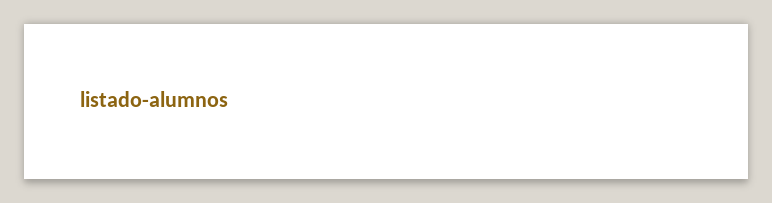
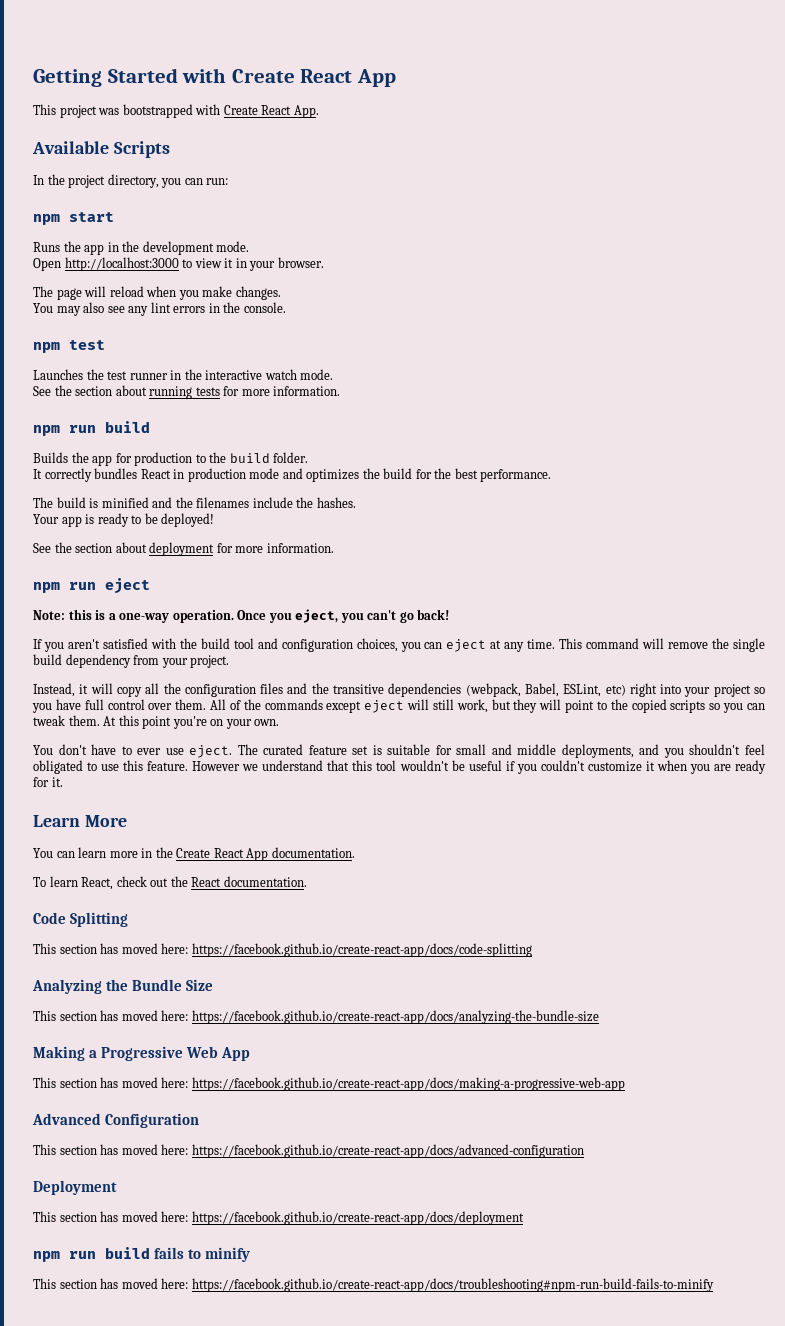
[80,91,228,107] listado-alumnos -> [33,68,396,87] [33,104,319,118] [32,141,170,158] [33,174,229,188] [33,212,114,225] [33,241,250,255] [33,257,324,271] [33,286,281,300] [33,302,286,316] [33,340,105,353] [33,369,334,380] [33,385,341,399] [33,421,150,436] [33,452,309,466] [33,468,552,482] [33,497,356,508] [33,513,215,527] [33,542,334,556] [33,578,150,594] [33,609,450,623] [33,638,766,652] [33,654,230,668] [33,683,765,697] [32,699,766,713] [33,715,280,729] [33,744,765,758] [33,760,766,774] [33,777,63,787] [33,815,127,827] [33,847,355,861] [33,876,307,890] [33,912,129,927] [33,943,532,957] [32,979,214,994] [33,1010,599,1024] [33,1046,251,1061] [33,1077,625,1091] [32,1113,200,1128] [33,1144,584,1158] [33,1180,117,1195] [33,1211,524,1225] [33,1247,251,1262] [33,1278,714,1292] Getting Started with Create React App // This project was bootstrapped with Create React App. // Available Scripts // In the project directory, you can run: // npm start // Runs the app in the development mode. // Open http://localhost:3000 to view it in your browser. // The page will reload when you make changes. // You may also see any lint errors in the console. // npm test // Launches the test runner in the interactive watch mode. // See the section about running tests for more information. // npm run build // Builds the app for production to the build folder. // It correctly bundles React in production mode and optimizes the build for the best performance. // The build is minified and the filenames include the hashes. // Your app is ready to be deployed! // See the section about deployment for more information. // npm run eject // Note: this is a one-way operation. Once you eject, you can't go back! // If you aren't satisfied with the build tool and configuration choices, you can eject at any time. This command will remove the single build dependency from your project. // Instead, it will copy all the configuration files and the transitive dependencies (webpack, Babel, ESLint, etc) right into your project so you have full control over them. All of the commands except eject will still work, but they will point to the copied scripts so you can tweak them. At this point you're on your own. // You don't have to ever use eject. The curated feature set is suitable for small and middle deployments, and you shouldn't feel obligated to use this feature. However we understand that this tool wouldn't be useful if you couldn't customize it when you are ready for it. // Learn More // You can learn more in the Create React App documentation. // To learn React, check out the React documentation. // Code Splitting // This section has moved here: https://facebook.github.io/create-react-app/docs/code-splitting // Analyzing the Bundle Size // This section has moved here: https://facebook.github.io/create-react-app/docs/analyzing-the-bundle-size // Making a Progressive Web App // This section has moved here: https://facebook.github.io/create-react-app/docs/making-a-progressive-web-app // Advanced Configuration // This section has moved here: https://facebook.github.io/create-react-app/docs/advanced-configuration // Deployment // This section has moved here: https://facebook.github.io/create-react-app/docs/deployment // npm run build fails to minify // This section has moved here: https://facebook.github.io/create-react-app/docs/troubleshooting#npm-run-build-fails-to-minify

